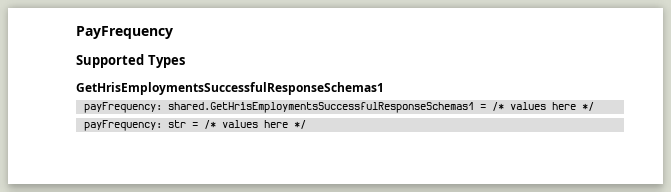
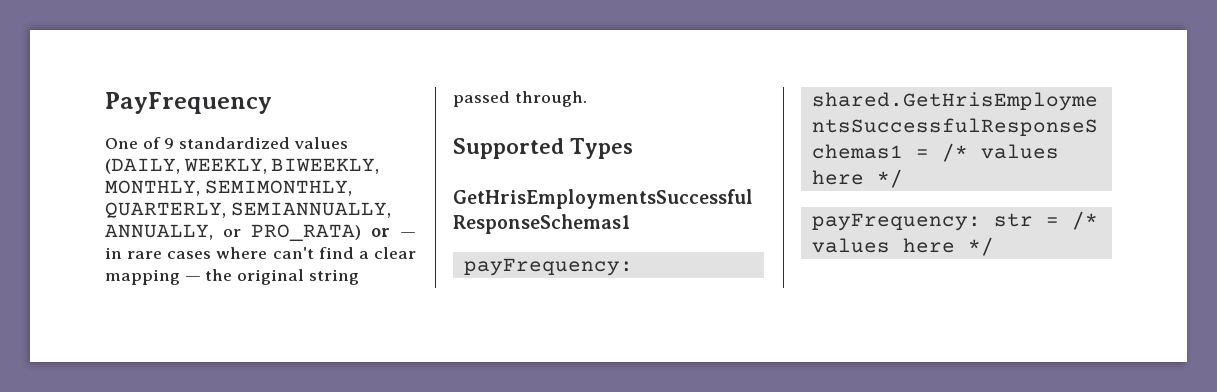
(173, 32) none -> [105,137,348,149] [105,158,380,174] [105,180,352,196] [105,202,391,218] [105,224,416,241] [105,247,417,259] [105,269,359,285] [453,91,587,107] // One of 9 standardized values (DAILY, WEEKLY, BIWEEKLY, MONTHLY, SEMIMONTHLY, QUARTERLY, SEMIANNUALLY, ANNUALLY, or PRO_RATA) or — in rare cases where can't find a clear mapping — the original string passed through.

